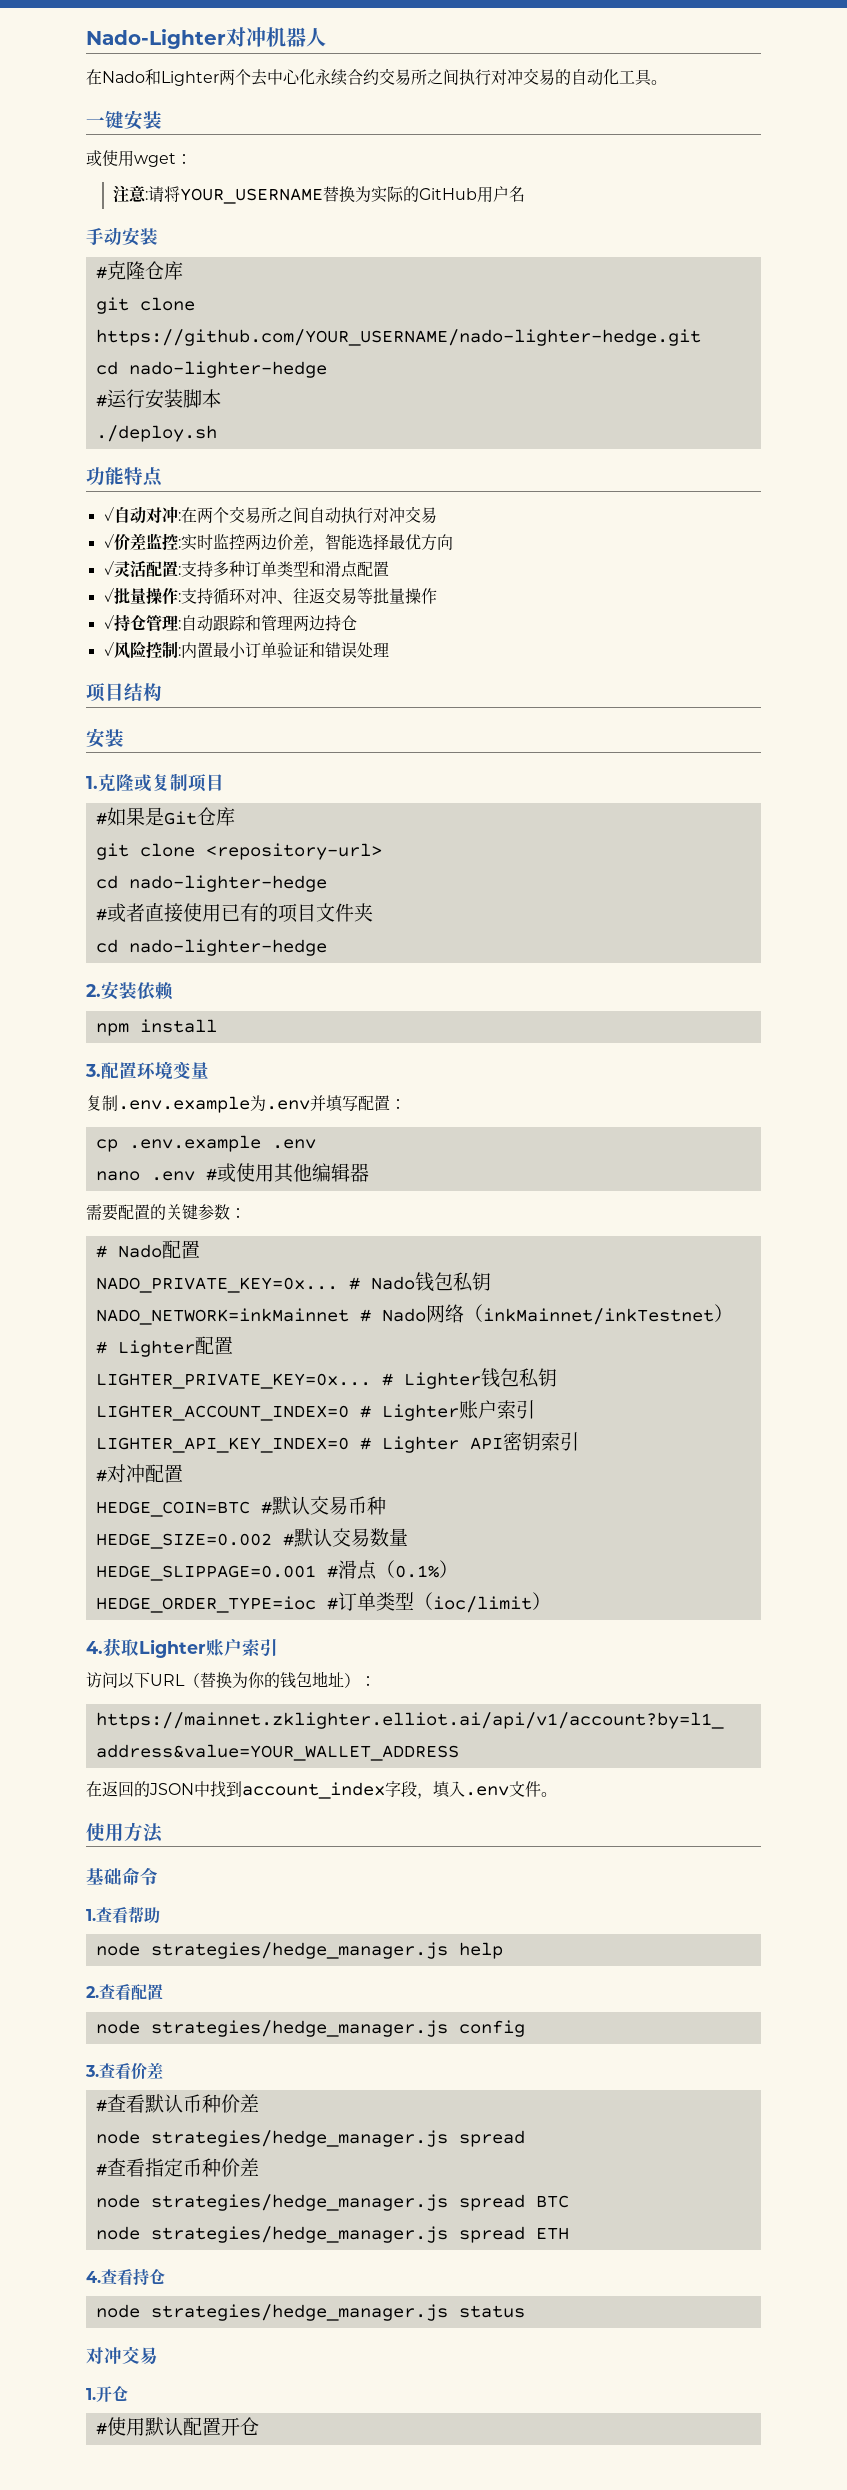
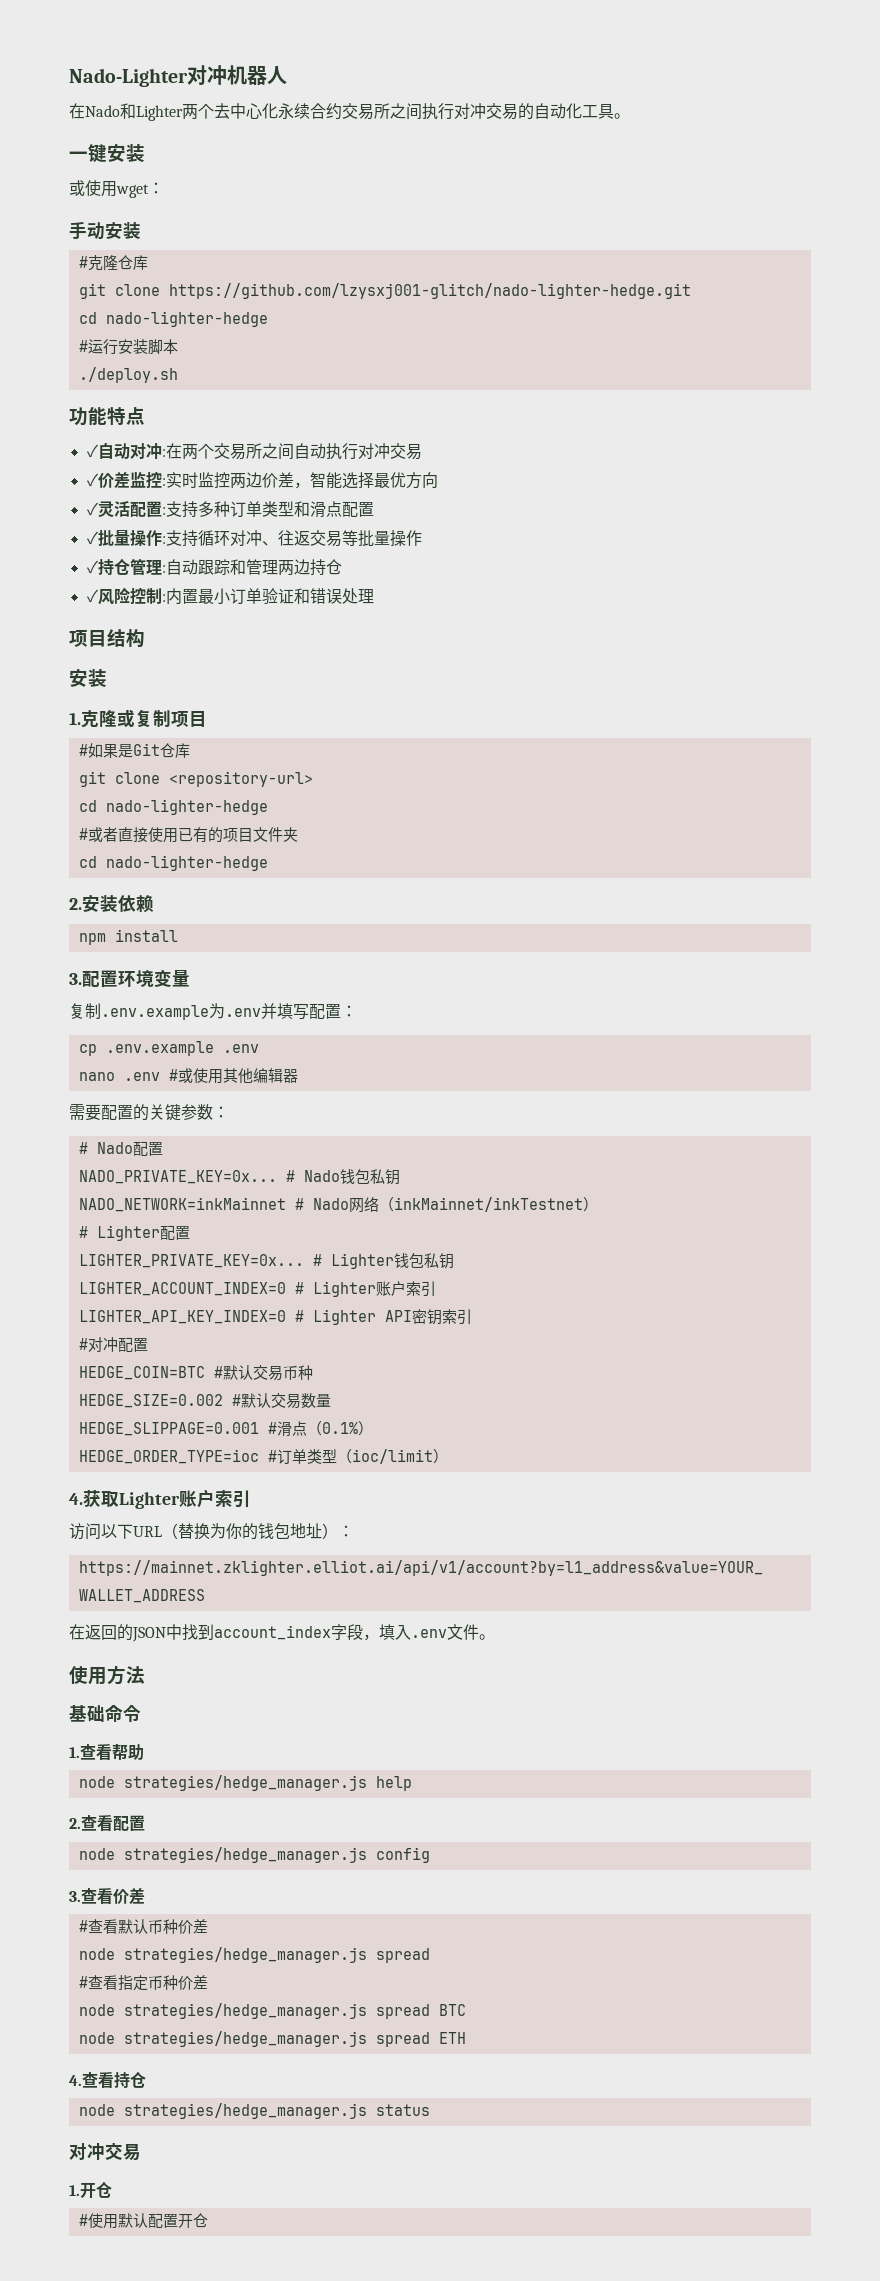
[113,185,526,204] // 注意:请将YOUR_USERNAME替换为实际的GitHub用户名 -> (164, 188) none
[95,329,701,346] https://github.com/YOUR_USERNAME/nado-lighter-hedge.git -> [168,283,691,299] https://github.com/lzysxj001-glitch/nado-lighter-hedge.git

